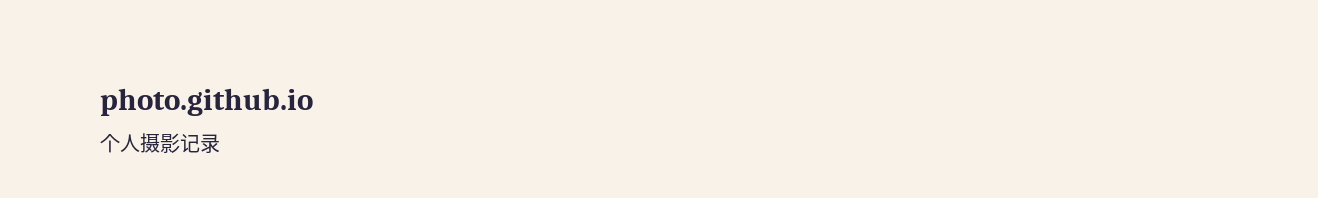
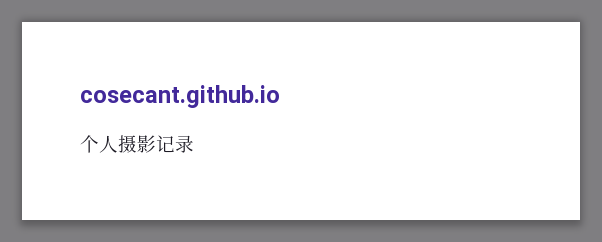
[100,88,313,116] photo.github.io -> [80,85,280,108] cosecant.github.io

